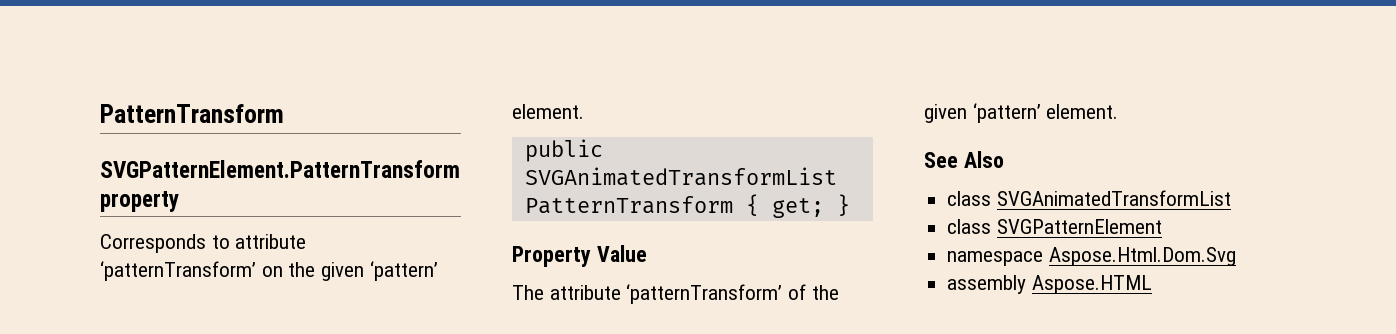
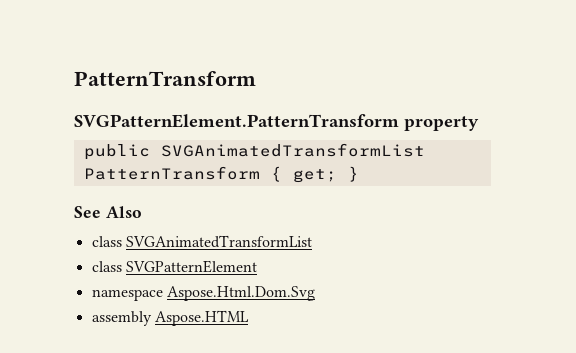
[100,234,307,253] [100,261,438,281] [512,104,584,119] // Corresponds to attribute ‘patternTransform’ on the given ‘pattern’ element. -> (479, 123) none
[512,245,647,267] [512,284,839,304] [924,103,1119,123] // Property Value // The attribute ‘patternTransform’ of the given ‘pattern’ element. -> (359, 174) none

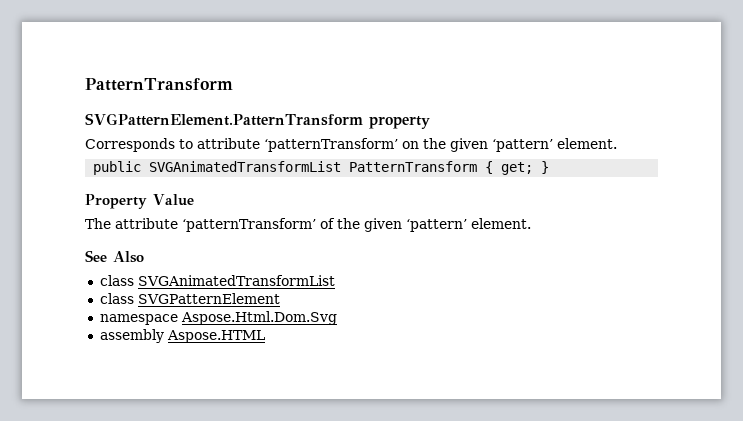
(479, 123) none -> [85,138,617,152] // Corresponds to attribute ‘patternTransform’ on the given ‘pattern’ element.
(359, 174) none -> [85,194,194,209] [85,218,531,232] // Property Value // The attribute ‘patternTransform’ of the given ‘pattern’ element.

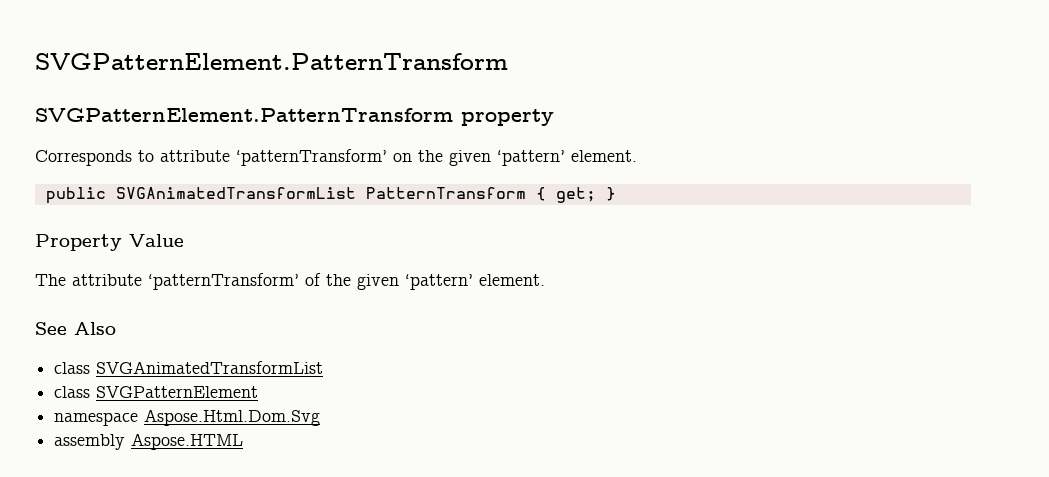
[85,78,233,91] PatternTransform -> [35,53,508,70] SVGPatternElement.PatternTransform

